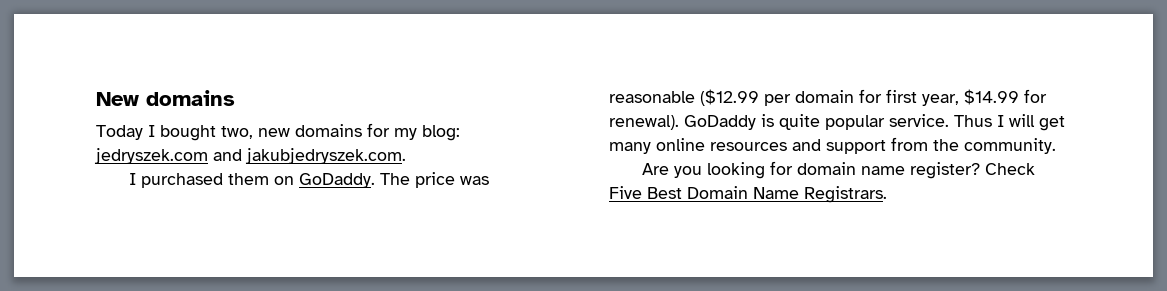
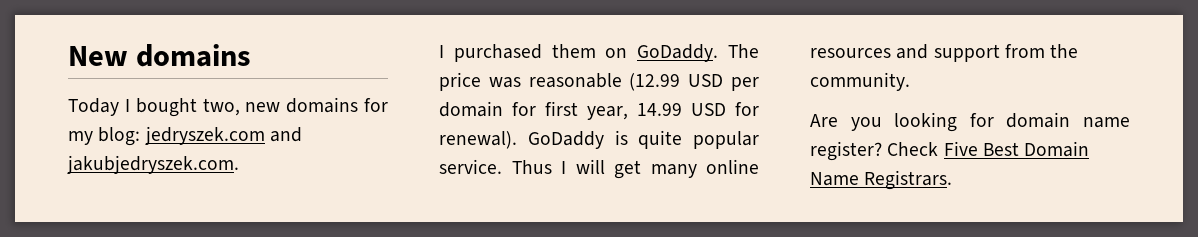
[700,89,759,106] ($12.99 -> [629,73,724,91] (12.99 USD
[964,89,1019,105] $14.99 -> [637,103,726,116] 14.99 USD

